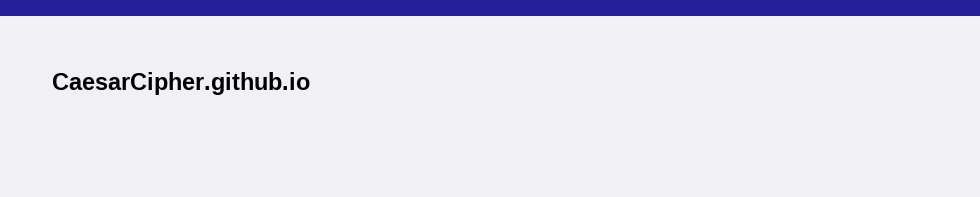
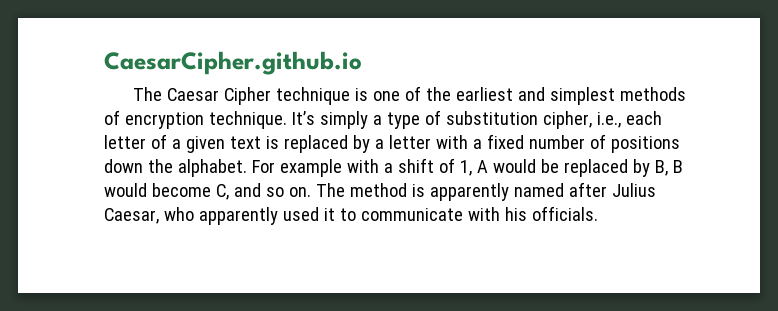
(310, 83) none -> [133,86,687,105] [104,110,662,129] [104,134,680,153] [104,158,683,177] [104,182,656,201] [104,206,598,225] // The Caesar Cipher technique is one of the earliest and simplest methods of encryption technique. It’s simply a type of substitution cipher, i.e., each letter of a given text is replaced by a letter with a fixed number of positions down the alphabet. For example with a shift of 1, A would be replaced by B, B would become C, and so on. The method is apparently named after Julius Caesar, who apparently used it to communicate with his officials.

